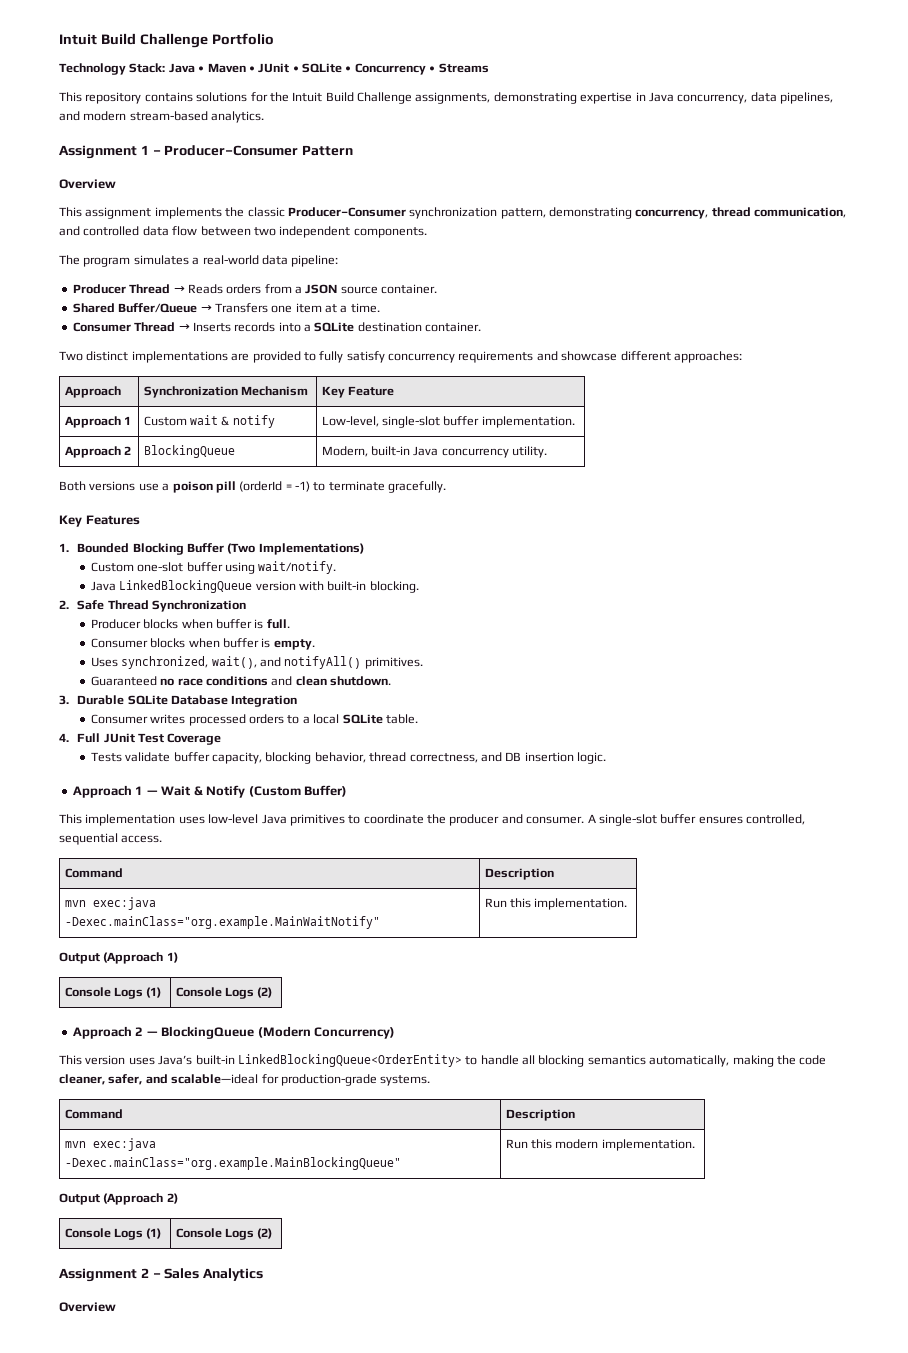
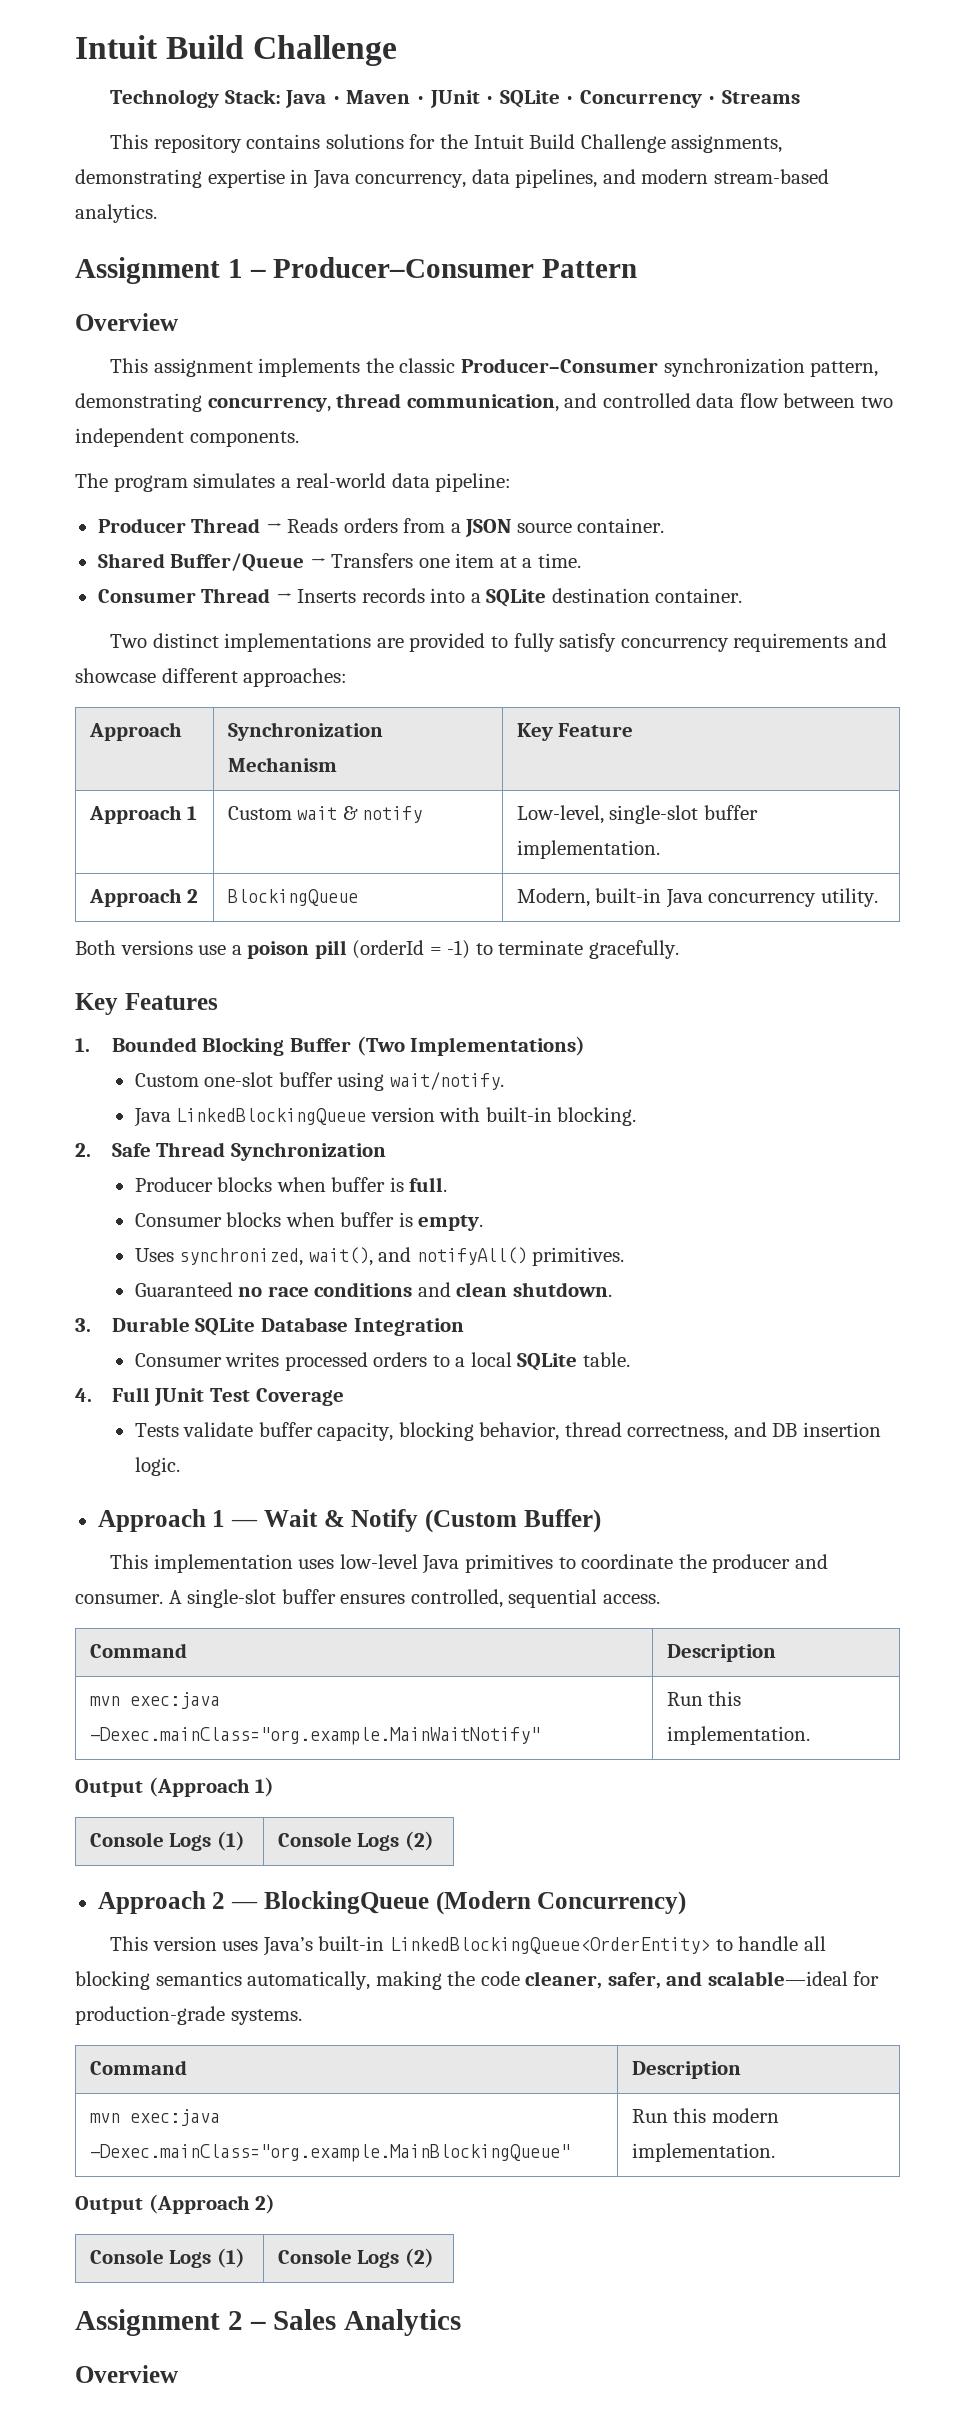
[59,33,274,48] Intuit Build Challenge Portfolio -> [75,35,398,66] Intuit Build Challenge

